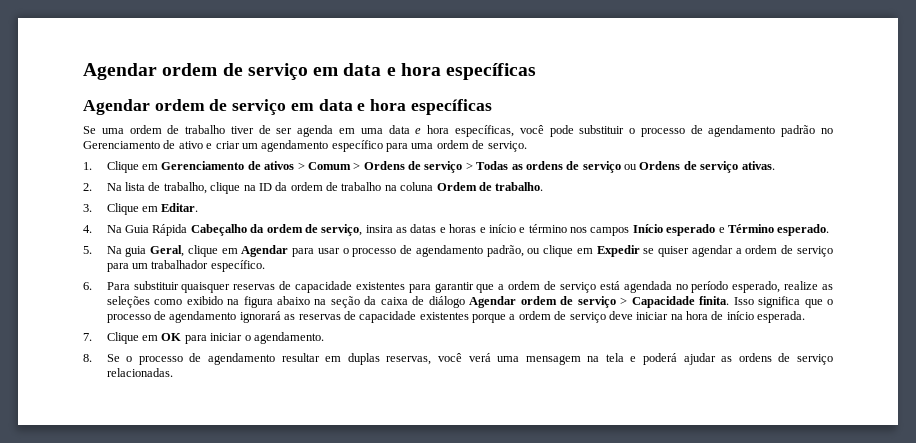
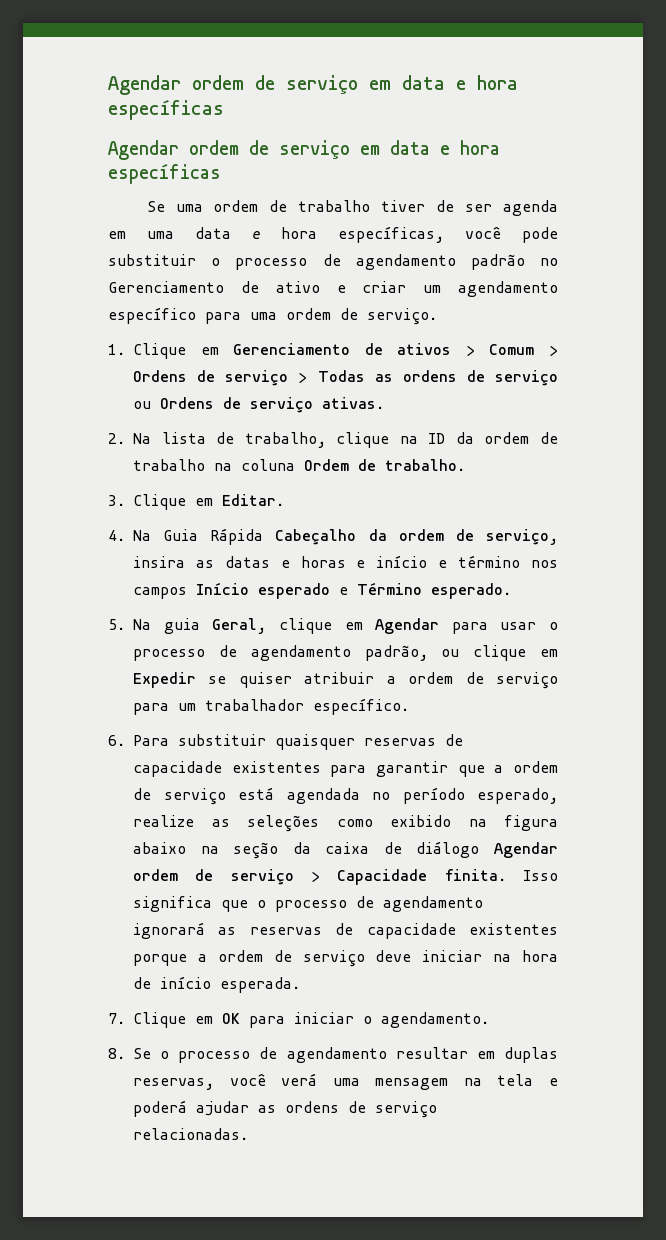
[691,245,733,257] agendar -> [304,672,375,684] atribuir

